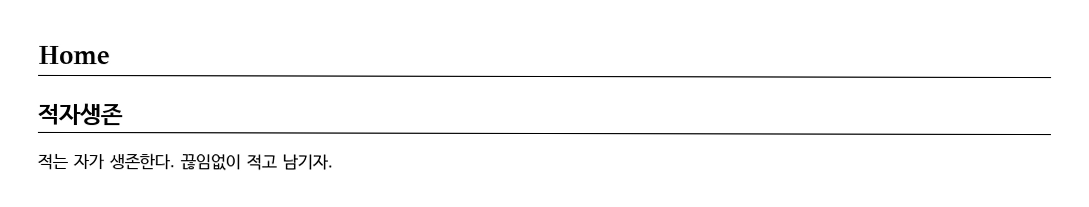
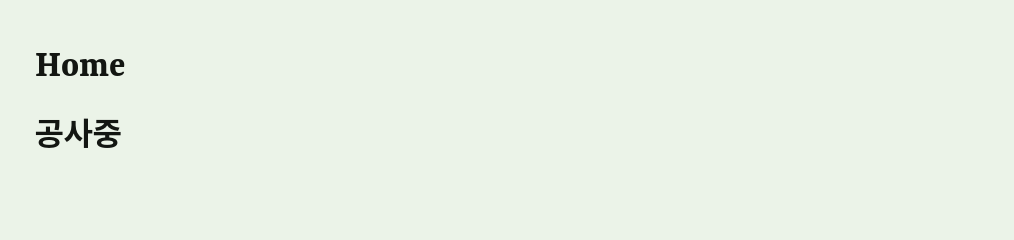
[37,102,123,126] [37,153,333,171] 적자생존 // 적는 자가 생존한다. 끊임없이 적고 남기자. -> [35,118,122,148] 공사중

